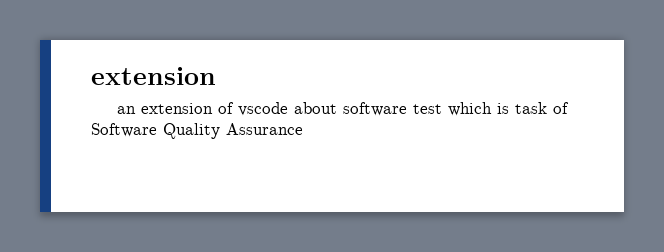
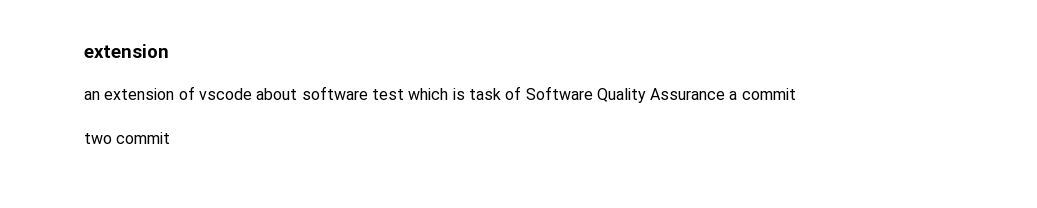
(303, 129) none -> [729,88,796,100] [84,132,171,144] a commit // two commit

